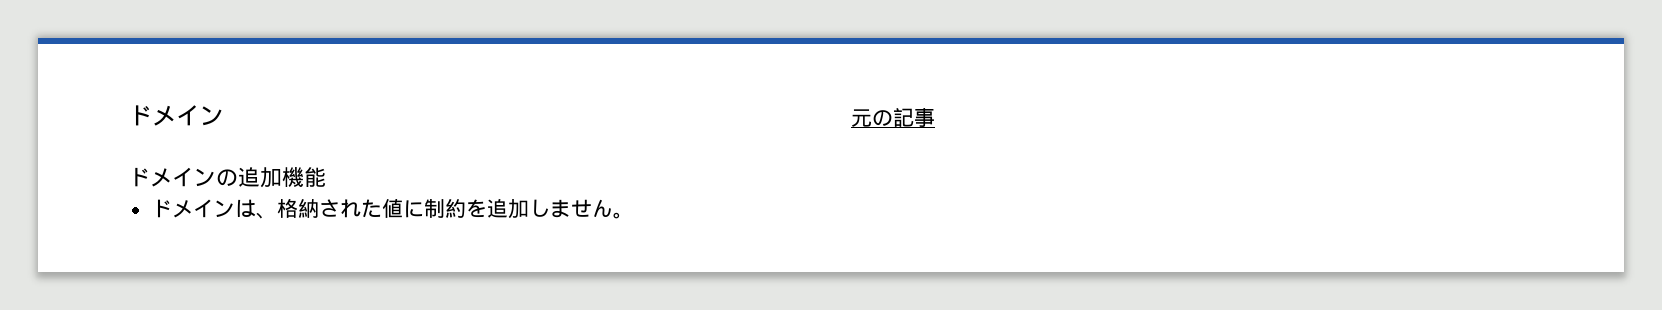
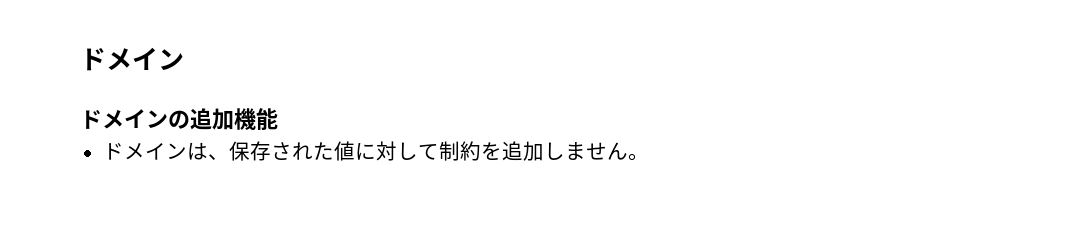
[276,198,319,218] 格納 -> [228,141,271,161] 保存
(424, 209) none -> [375,141,439,161] 対して
[851,108,935,127] // 元の記事 -> (649, 157) none

